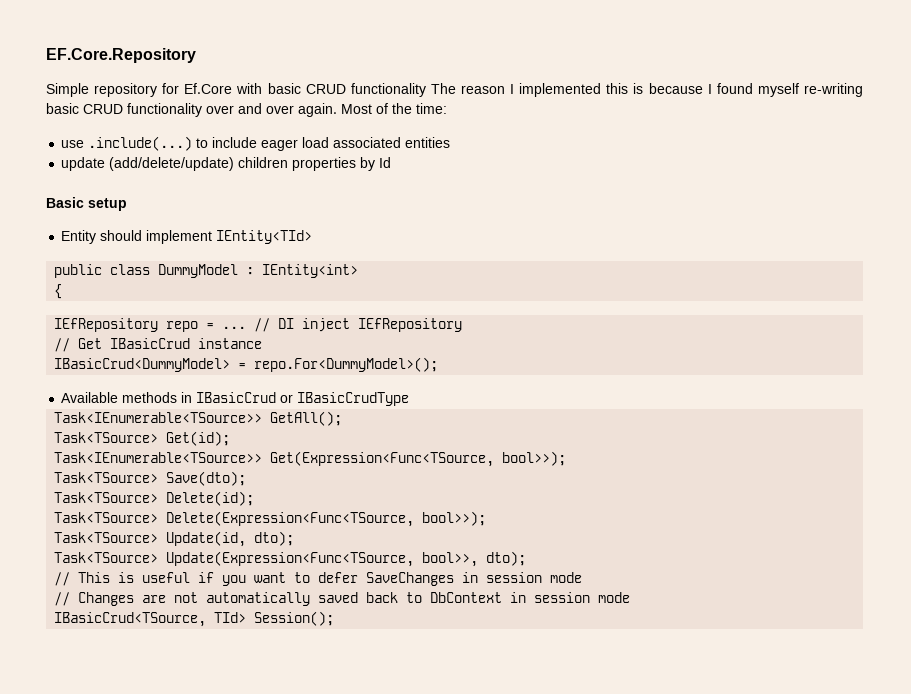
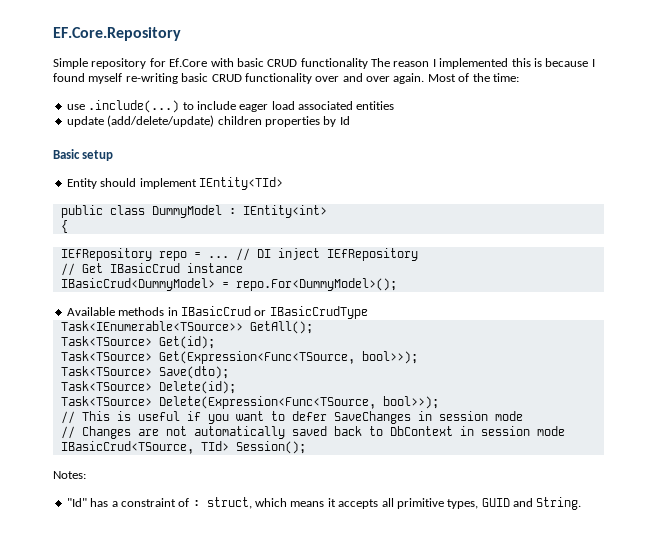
[54,452,263,463] Task<IEnumerable<TSource>> -> [60,351,152,361] Task<TSource>
[54,531,295,547] [54,551,527,567] // Task<TSource> Update(id, dto); // Task<TSource> Update(Expression<Func<TSource, bool>>, dto); -> (439, 402) none
(335, 618) none -> [53,471,86,479] [66,497,582,510] // Notes: // "Id" has a constraint of : struct, which means it accepts all primitive types, GUID and String.

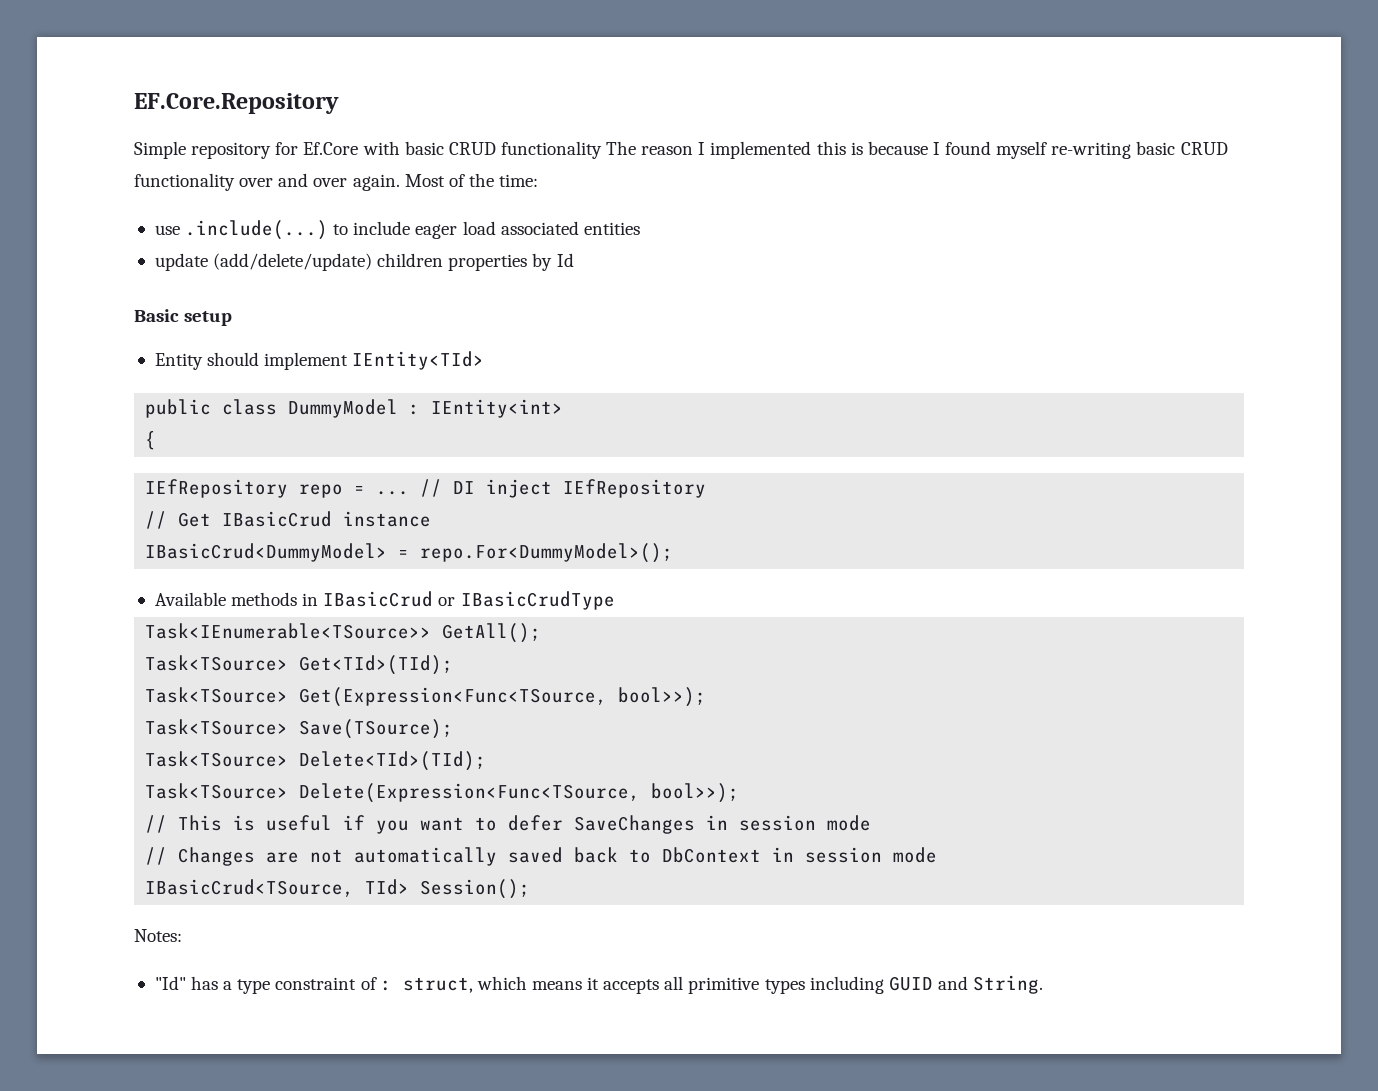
[158,336,215,349] Get(id); -> [299,655,454,675] Get<TId>(TId);
[158,366,229,379] [60,381,236,394] Save(dto); // Task<TSource> Delete(id); -> [299,719,454,739] [145,751,487,771] Save(TSource); // Task<TSource> Delete<TId>(TId);
(118, 504) none -> [237,979,271,994] type
[447,499,479,509] types, -> [764,976,884,994] types including

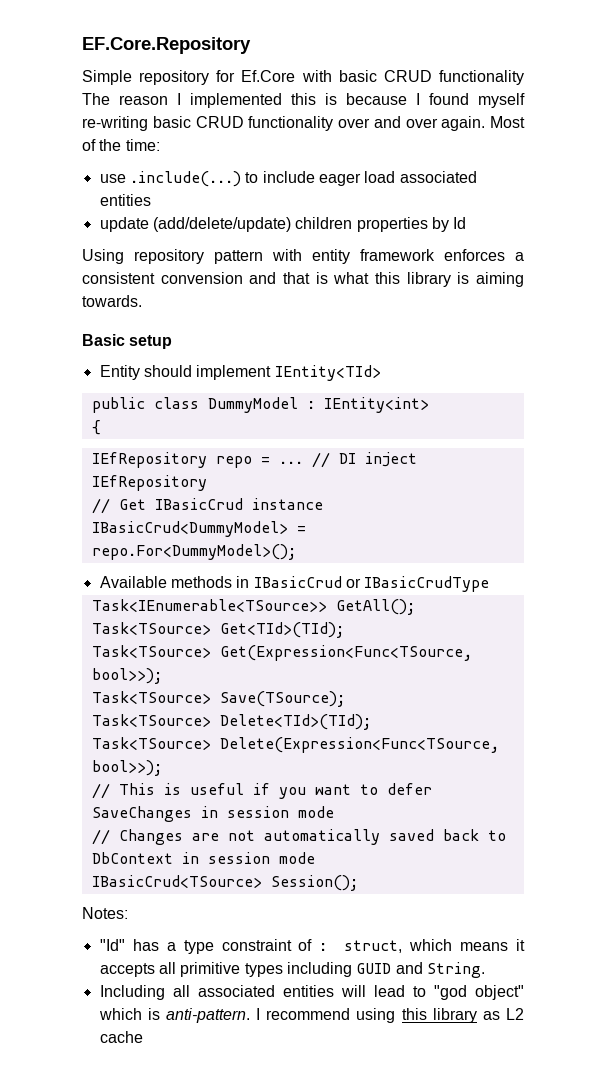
(574, 260) none -> [82,249,524,264] [82,272,524,287] [82,295,142,307] // Using repository pattern with entity framework enforces a consistent convension and that is what this library is aiming towards.
[145,879,410,897] IBasicCrud<TSource, TId> -> [91,875,262,888] IBasicCrud<TSource>
(1044, 984) none -> [99,985,524,1000] [98,1008,524,1023] [99,1031,143,1043] // Including all associated entities will lead to "god object" which is anti-pattern. I recommend using this library as L2 cache

